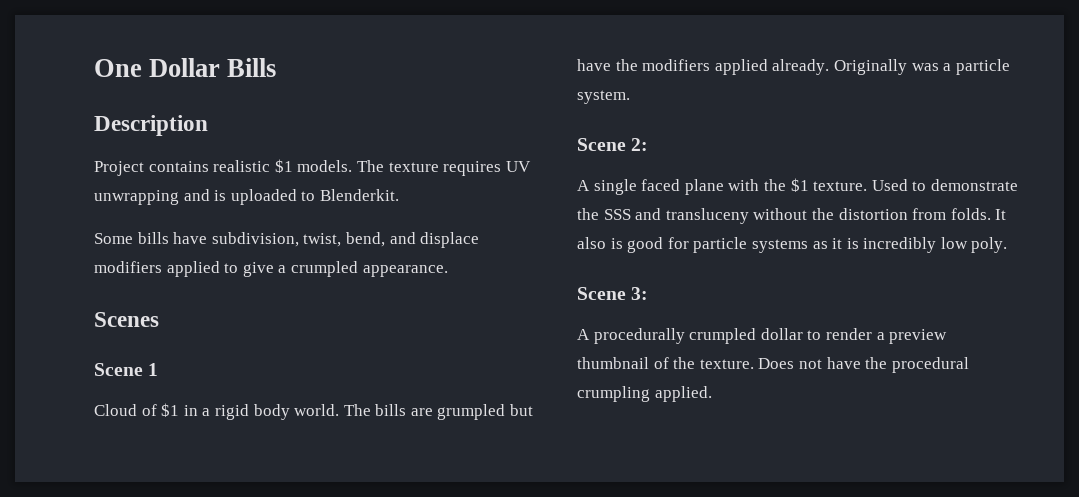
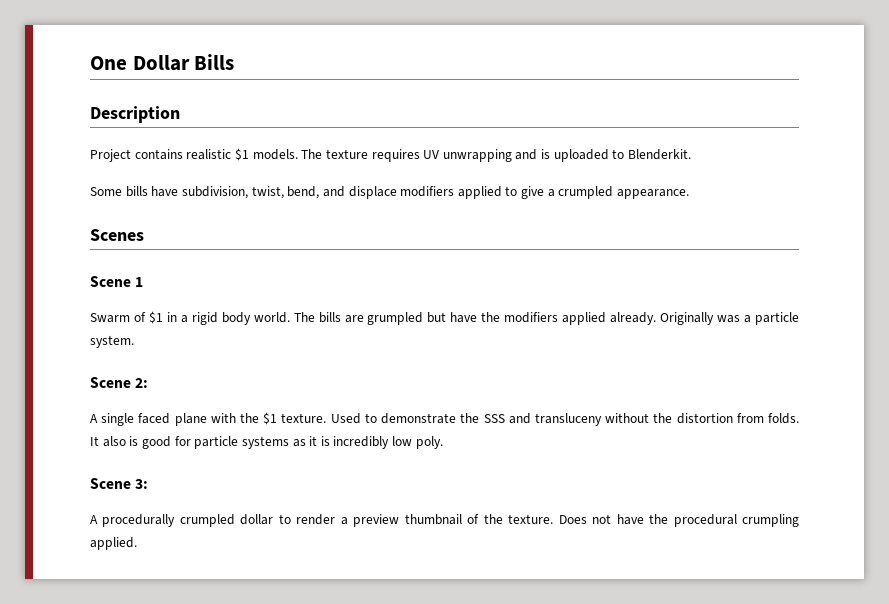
[94,404,137,416] Cloud -> [90,313,130,323] Swarm

